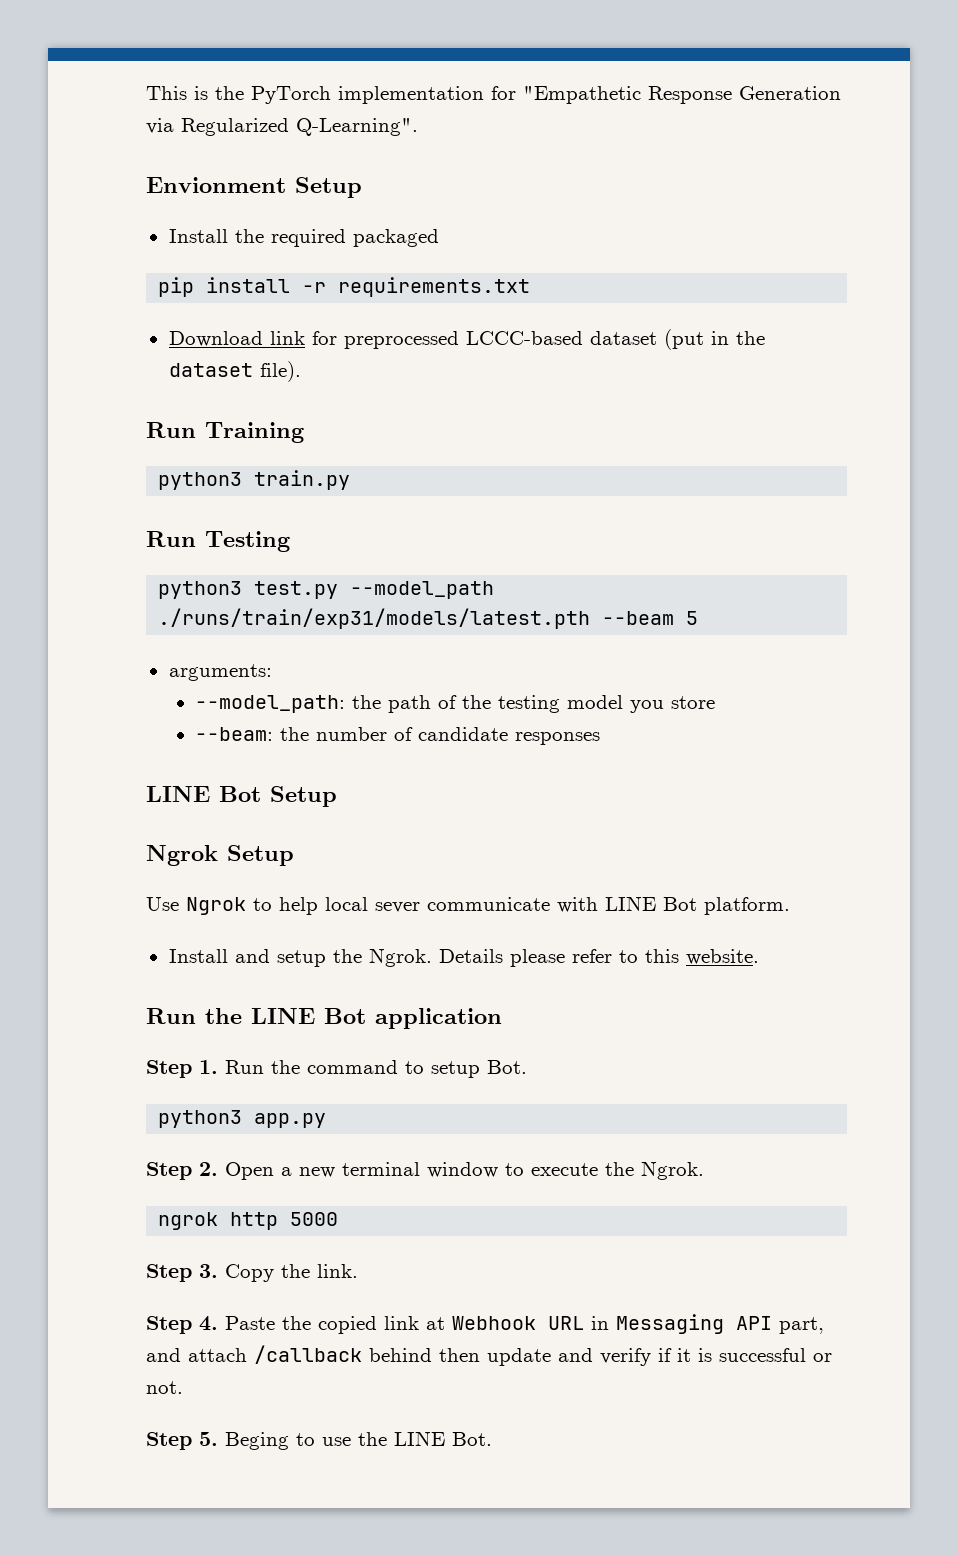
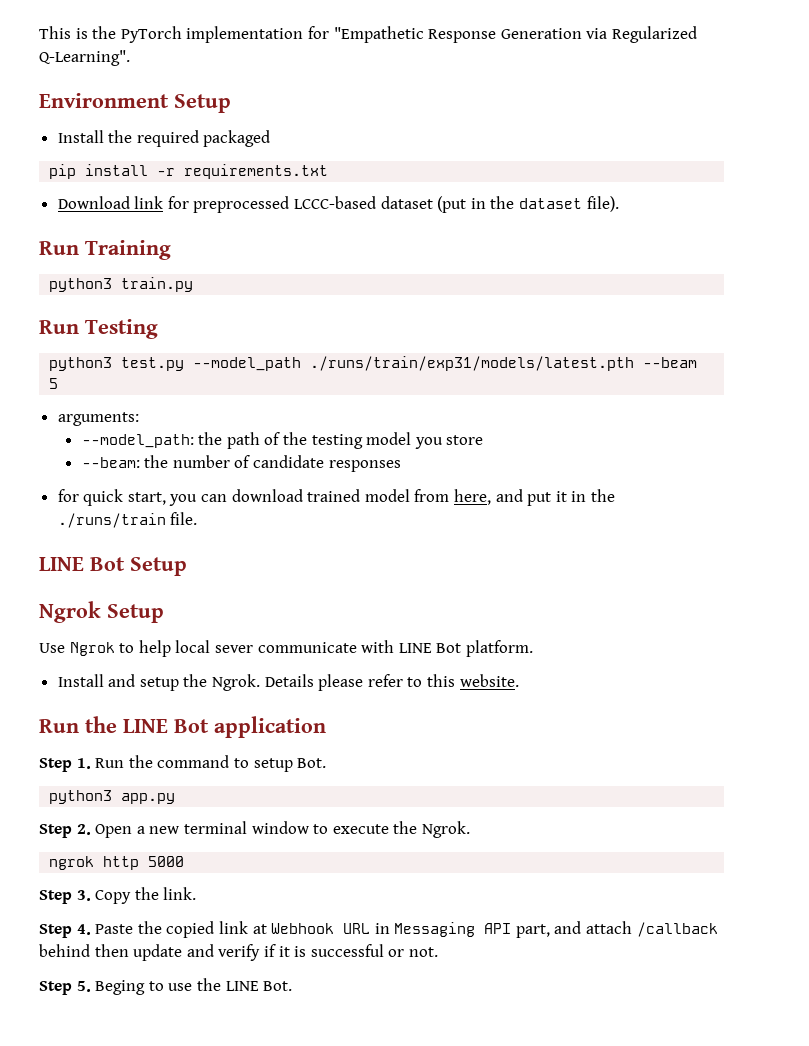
[146,177,286,193] Envionment -> [39,93,169,108] Environment
(601, 738) none -> [57,489,615,506] [57,512,198,528] // for quick start, you can download trained model from here, and put it in the ./runs/train file.

